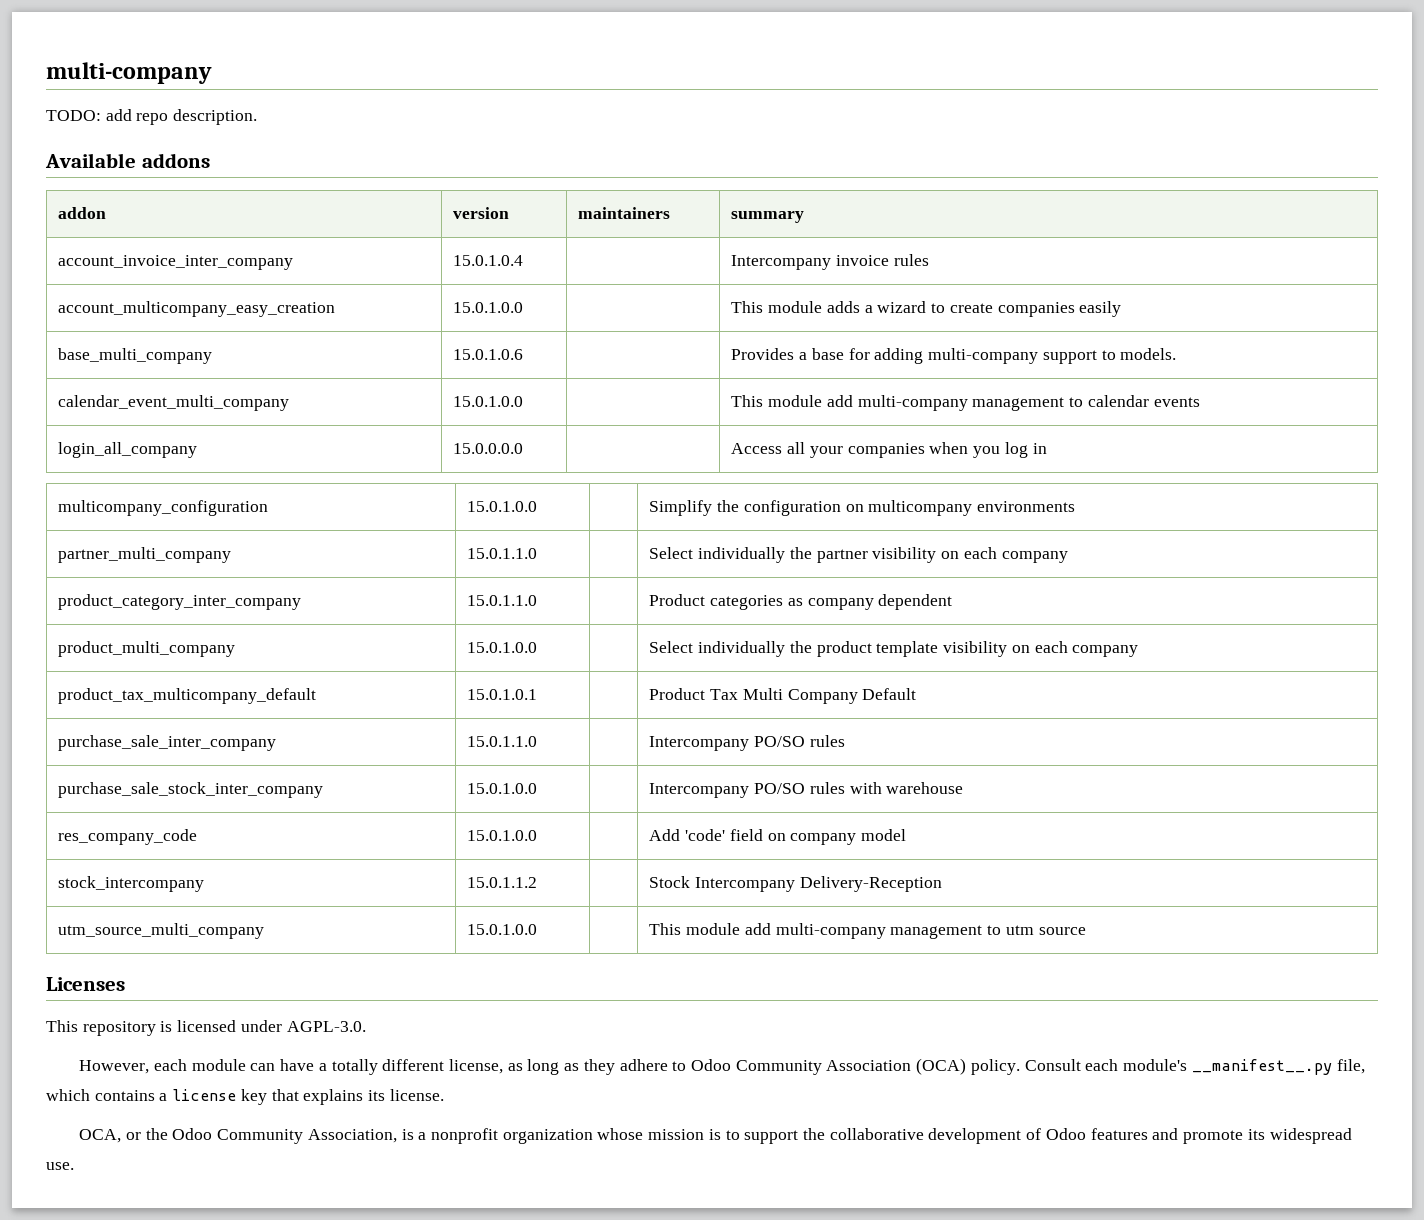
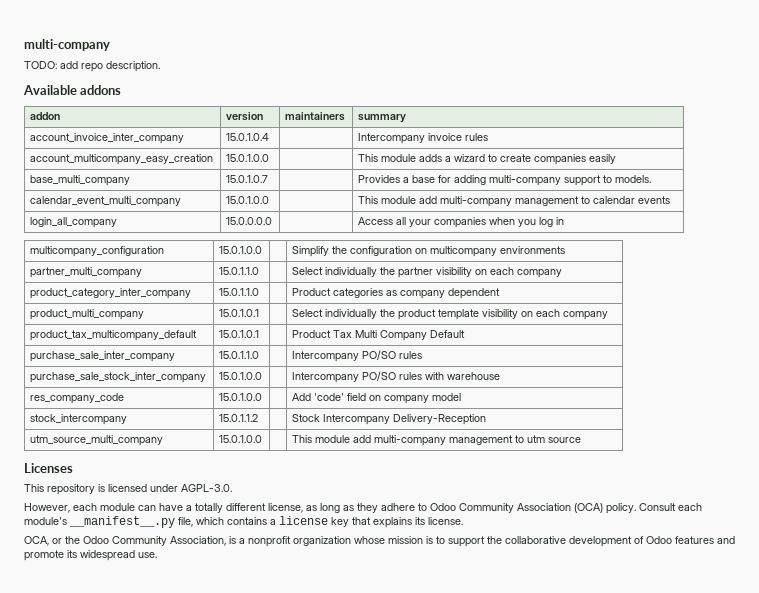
[453,349,524,360] 15.0.1.0.6 -> [226,175,269,183] 15.0.1.0.7
[467,642,538,653] 15.0.1.0.0 -> [219,309,260,317] 15.0.1.0.1

